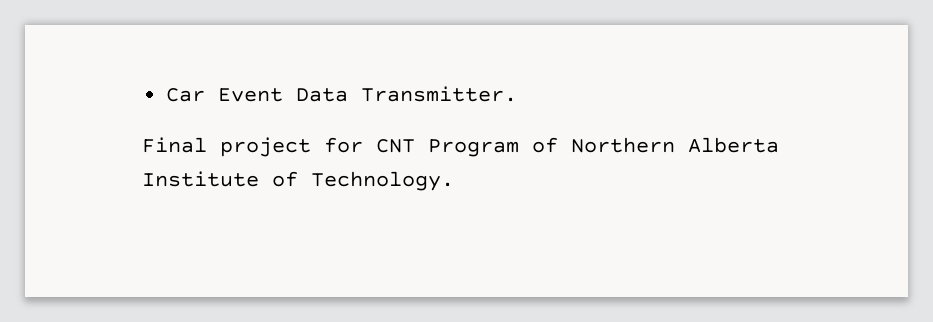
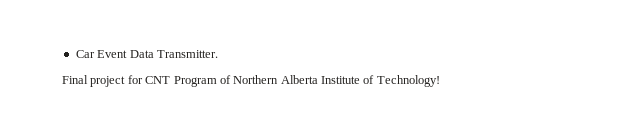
[311,171,454,191] Technology. -> [376,75,440,87] Technology!

